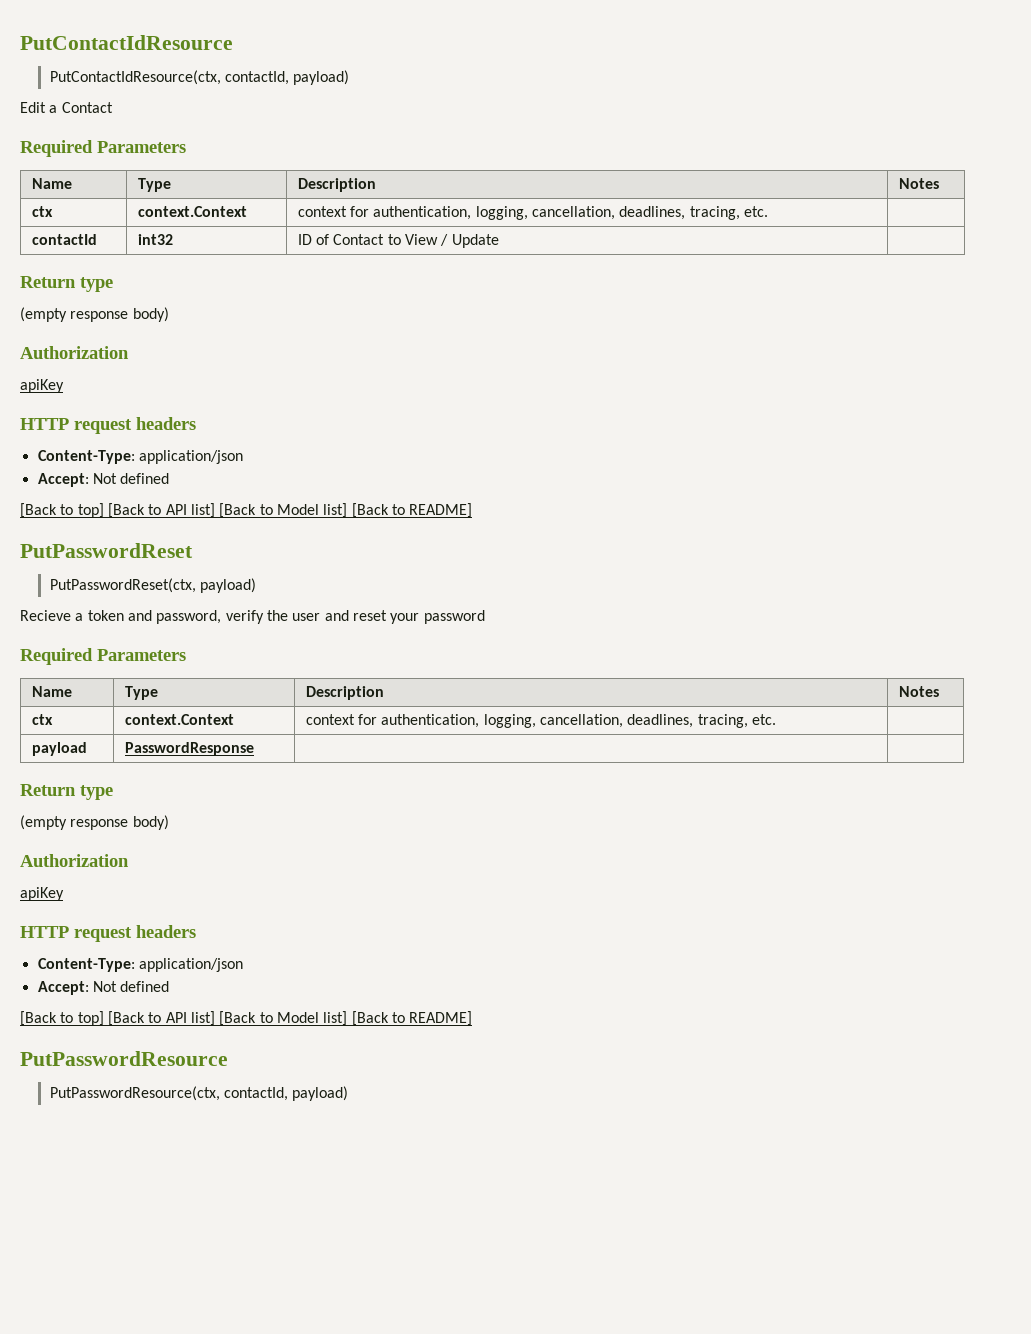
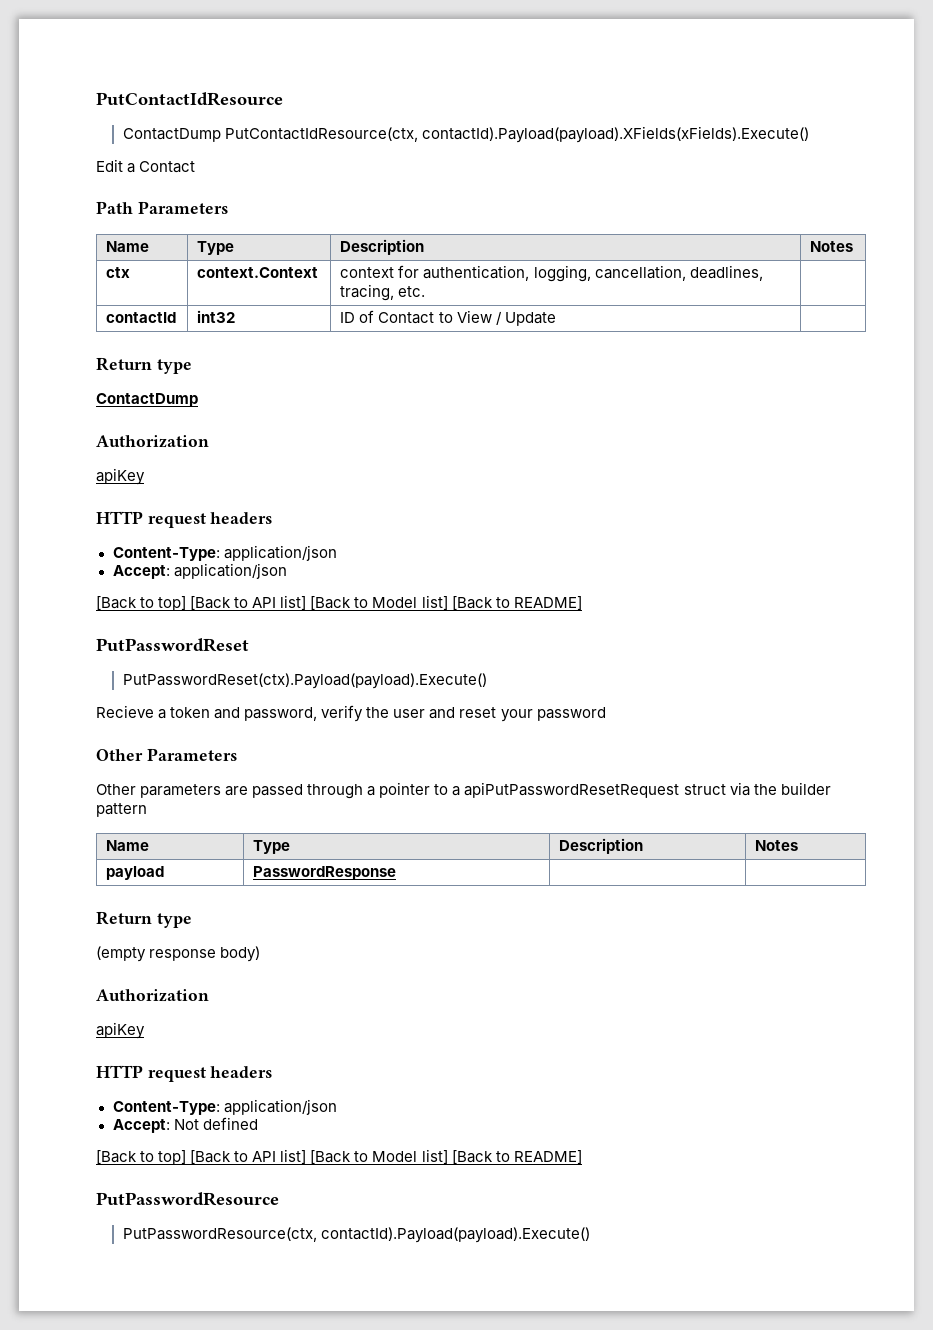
[49,70,350,85] PutContactIdResource(ctx, contactId, payload) -> [122,126,809,143] ContactDump PutContactIdResource(ctx, contactId).Payload(payload).XFields(xFields).Execute()
[20,140,93,157] Required -> [96,201,133,214] Path
[20,307,169,322] [20,346,129,359] [20,379,64,393] [20,417,196,434] [37,450,243,464] [37,473,170,487] (empty response body) // Authorization // apiKey // HTTP request headers // Content-Type: application/json // Accept: Not defined -> [96,393,198,407] [96,435,209,448] [96,468,145,485] [96,511,273,528] [112,545,337,561] [112,563,287,579] ContactDump // Authorization // apiKey // HTTP request headers // Content-Type: application/json // Accept: application/json
[49,578,256,593] PutPasswordReset(ctx, payload) -> [122,673,487,689] PutPasswordReset(ctx).Payload(payload).Execute()
[20,648,186,665] [31,686,72,697] [124,686,158,700] [305,686,384,700] [898,686,939,697] [31,714,53,725] [124,714,234,725] [305,714,776,728] Required Parameters // Name | Type | Description | Notes // ctx | context.Context | context for authentication, logging, cancellation, deadlines, tracing, etc. | -> [96,748,237,761] [96,782,831,799] [96,803,147,817] [106,840,150,851] [253,840,291,854] [559,838,644,854] [755,840,799,851] Other Parameters // Other parameters are passed through a pointer to a apiPutPasswordResetRequest struct via the builder pattern // Name | Type | Description | Notes
[223,1086,349,1101] contactId, payload) -> [320,1227,590,1243] contactId).Payload(payload).Execute()

